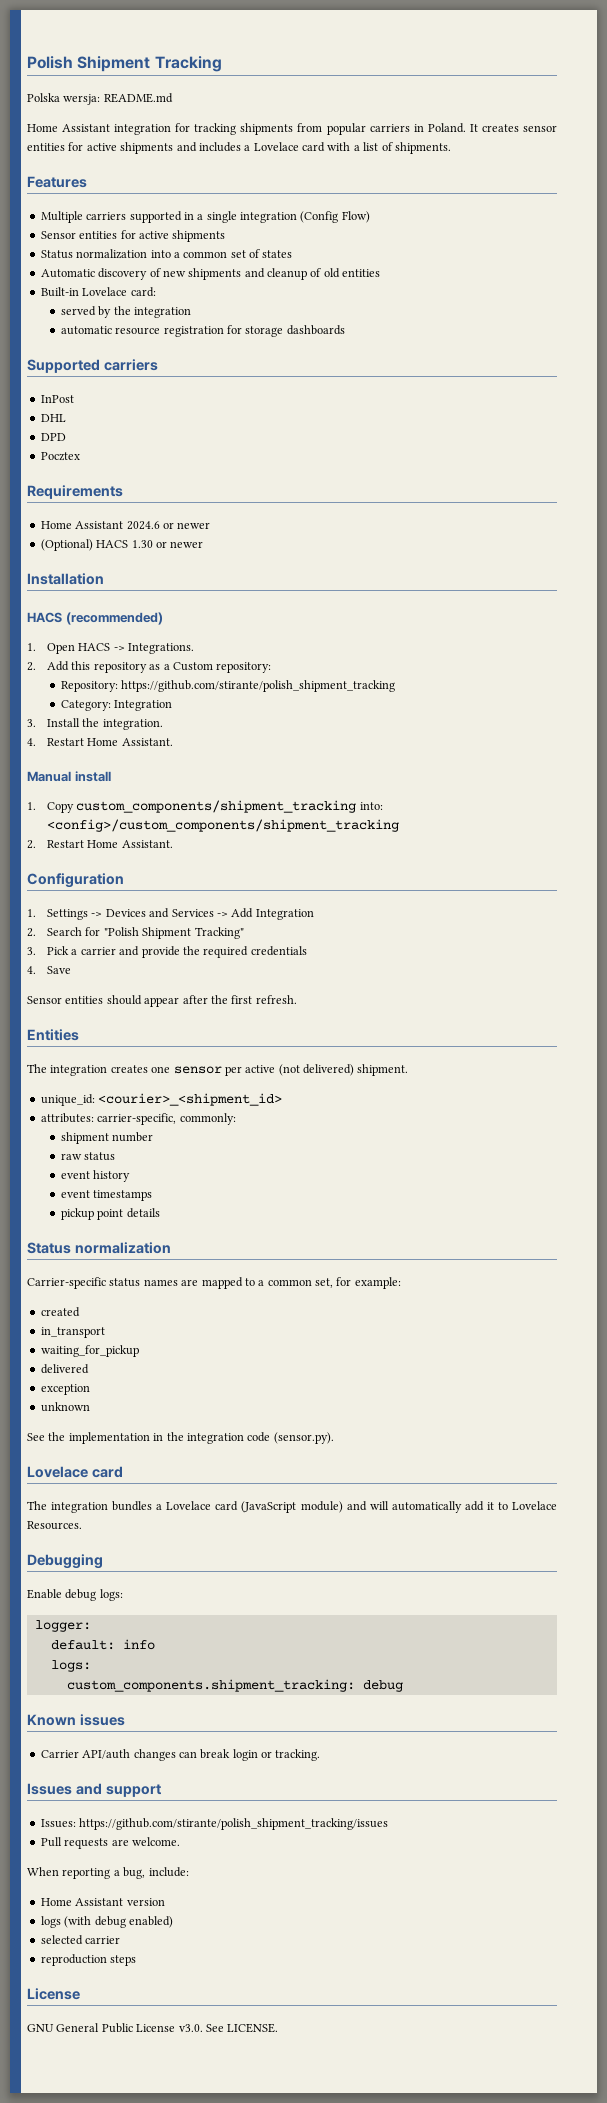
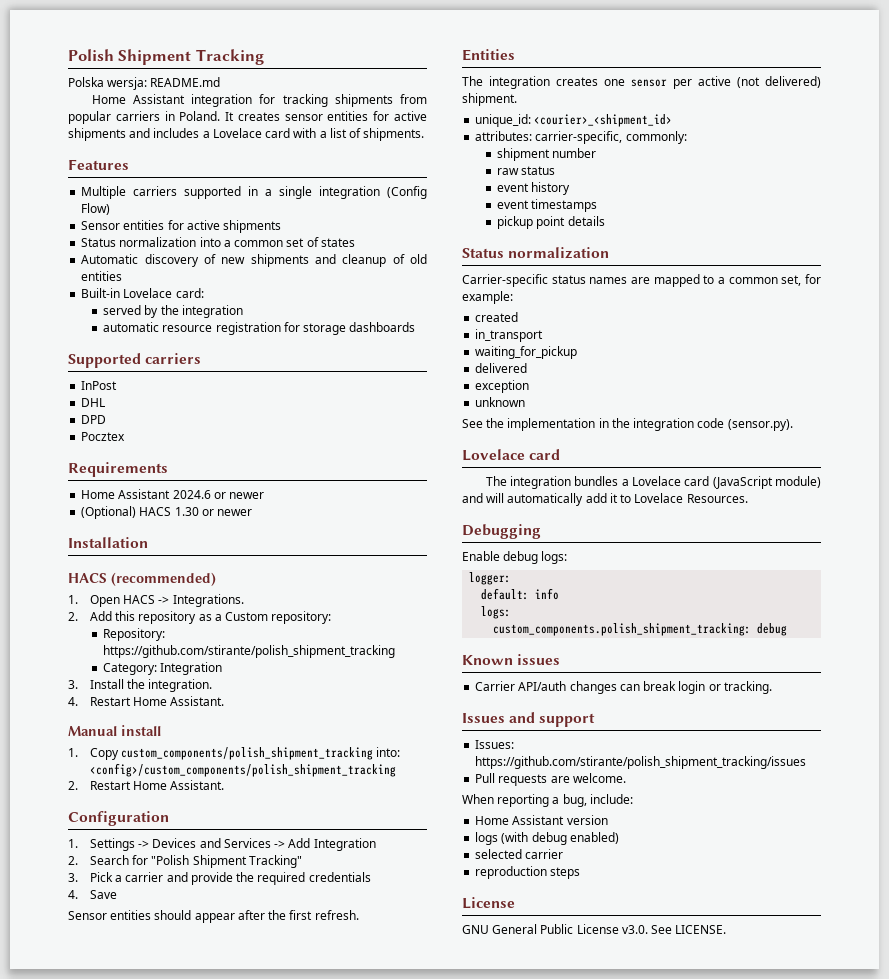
[76,800,383,813] [47,819,400,832] custom_components/shipment_tracking into: <config>/custom_components/shipment_tracking -> [121,747,401,760] [89,763,396,777] custom_components/polish_shipment_tracking into: <config>/custom_components/polish_shipment_tracking
[66,1679,355,1692] custom_components.shipment_tracking: -> [493,623,752,636] custom_components.polish_shipment_tracking:

